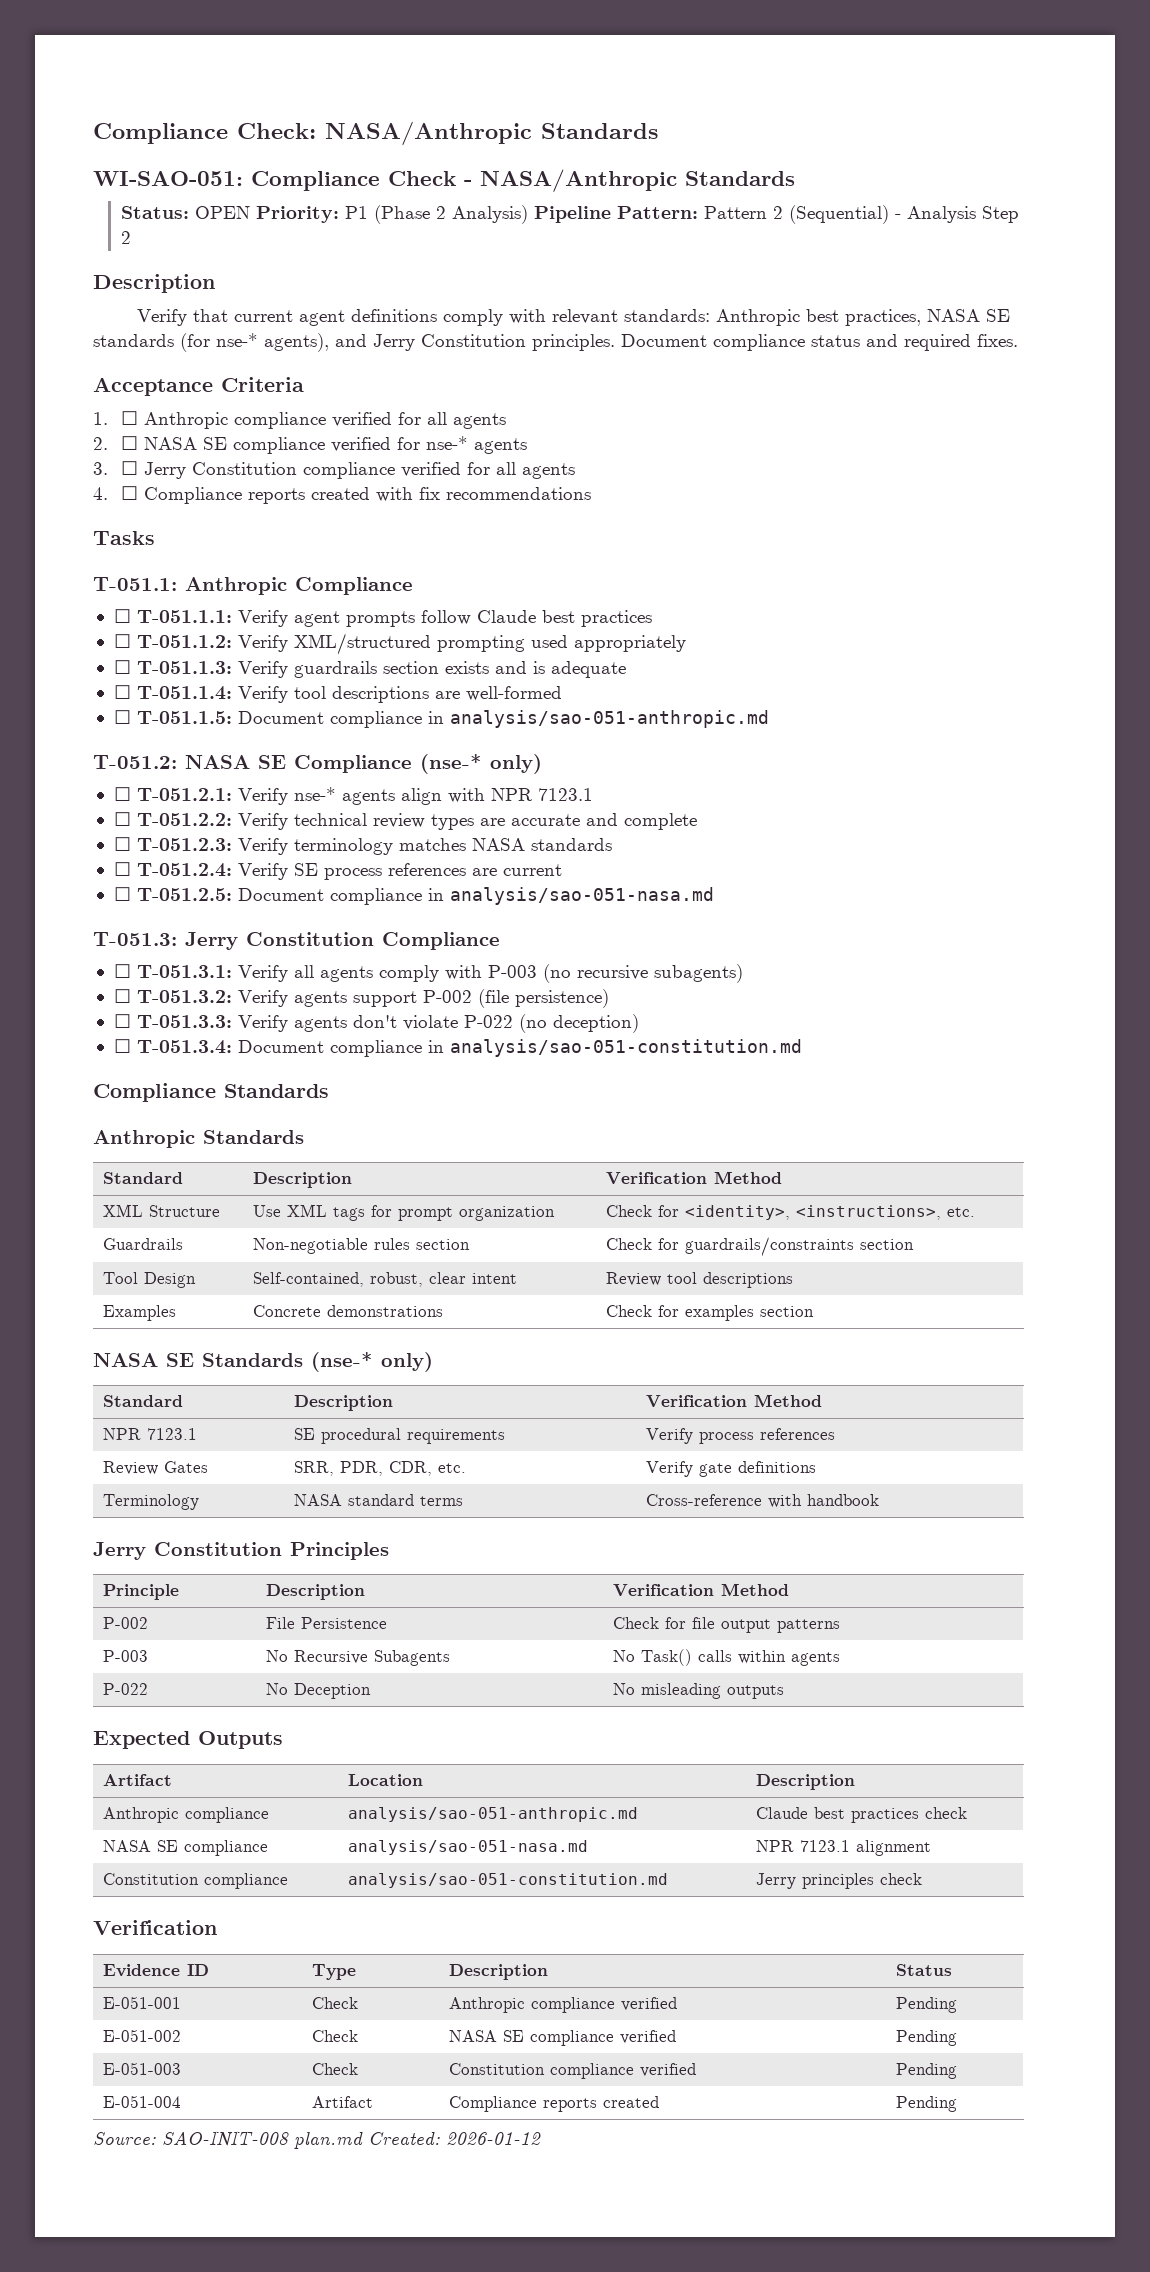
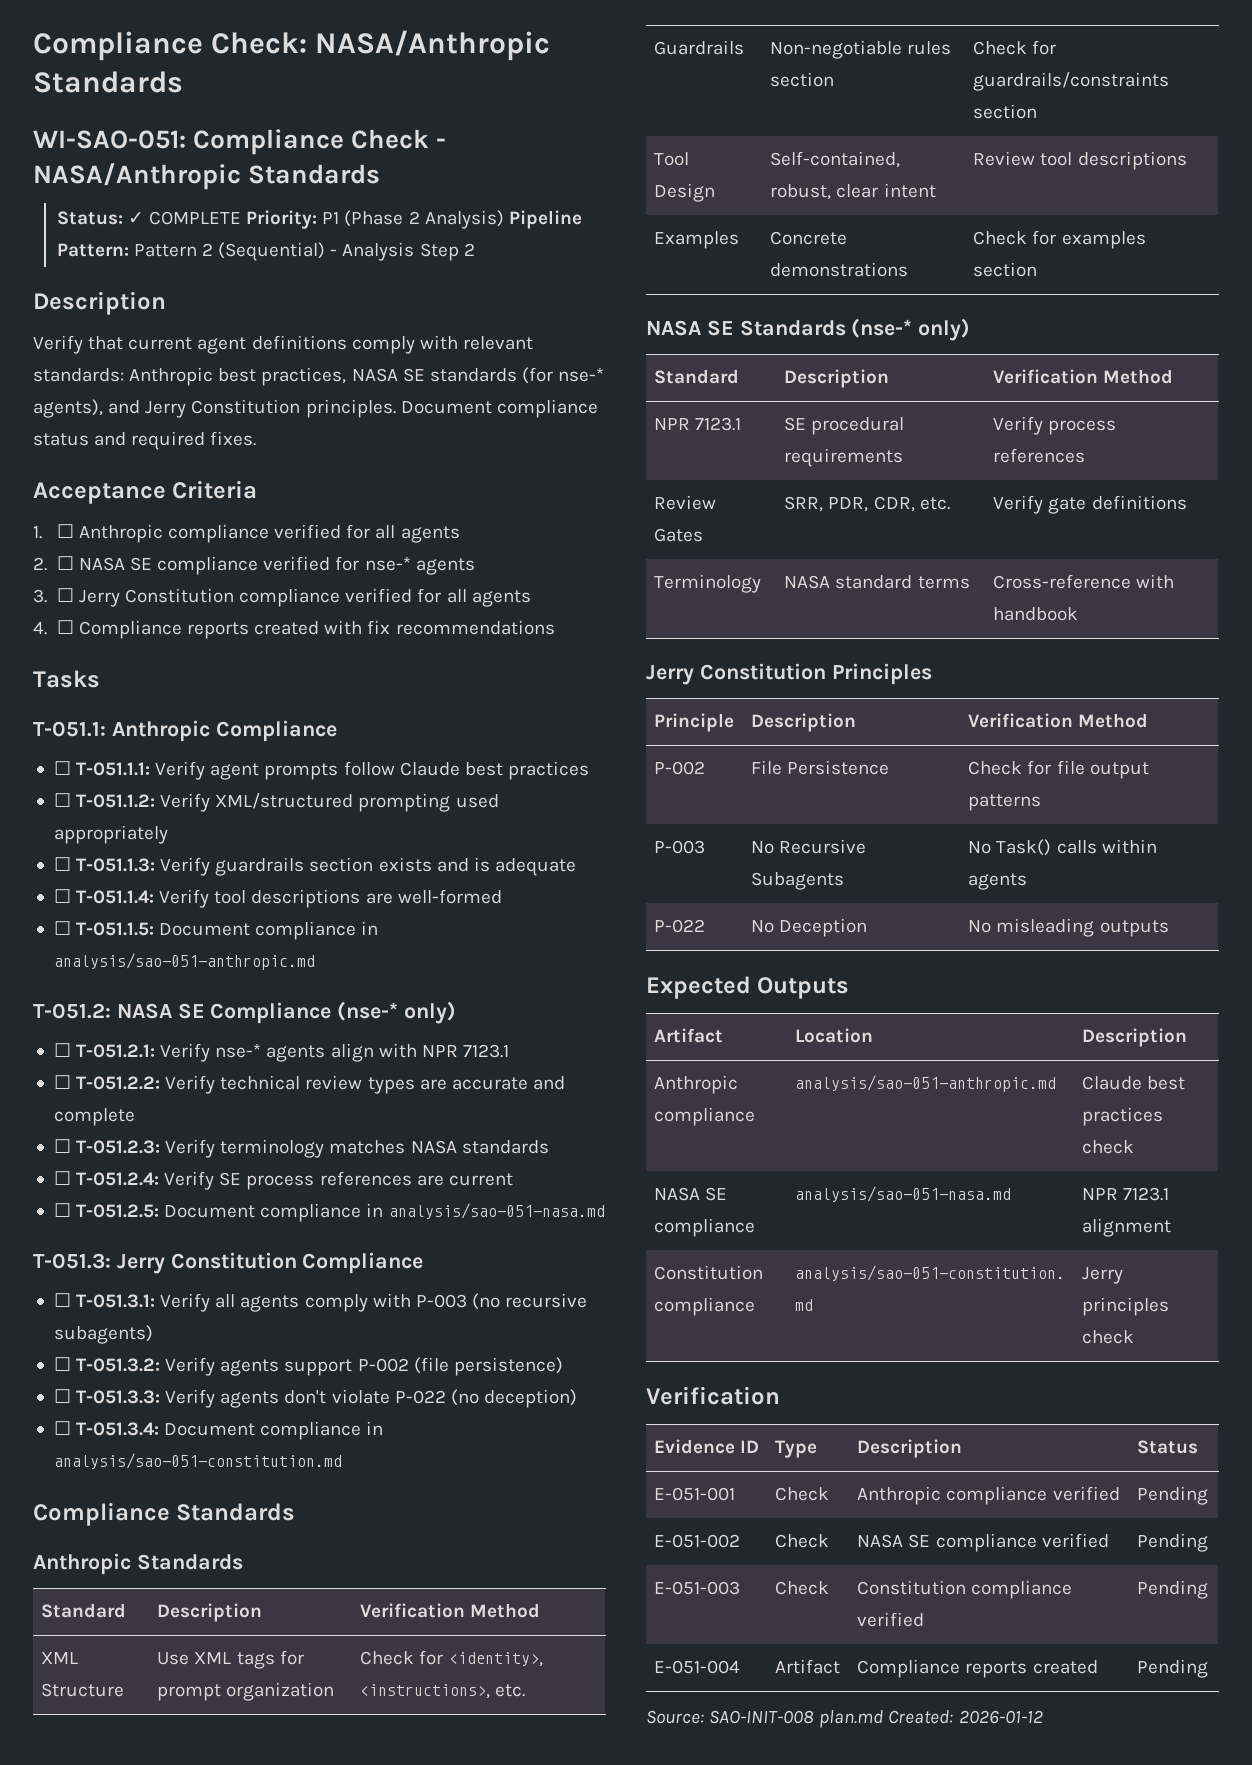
[194,206,250,219] OPEN -> [127,211,242,225] ✓ COMPLETE

